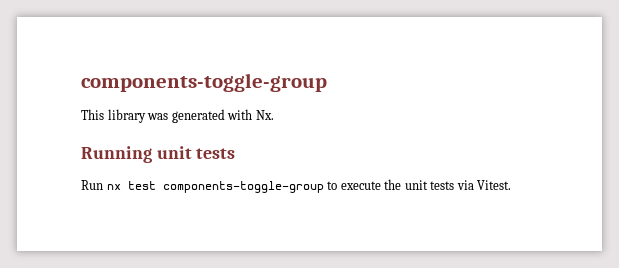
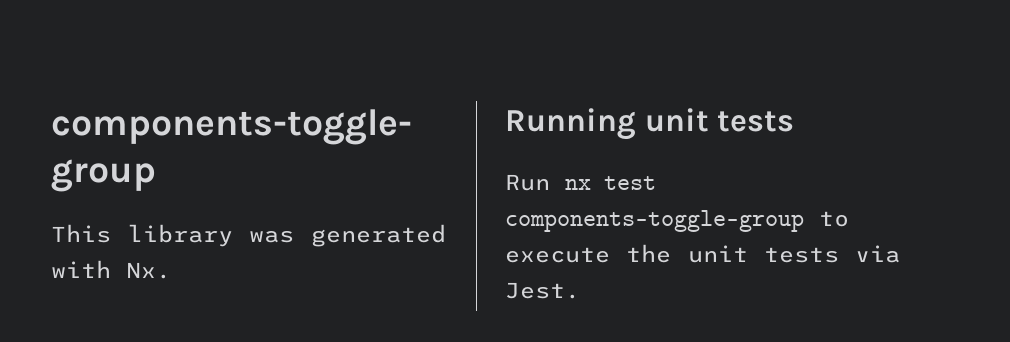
[477,180,512,190] Vitest. -> [505,282,580,299] Jest.

